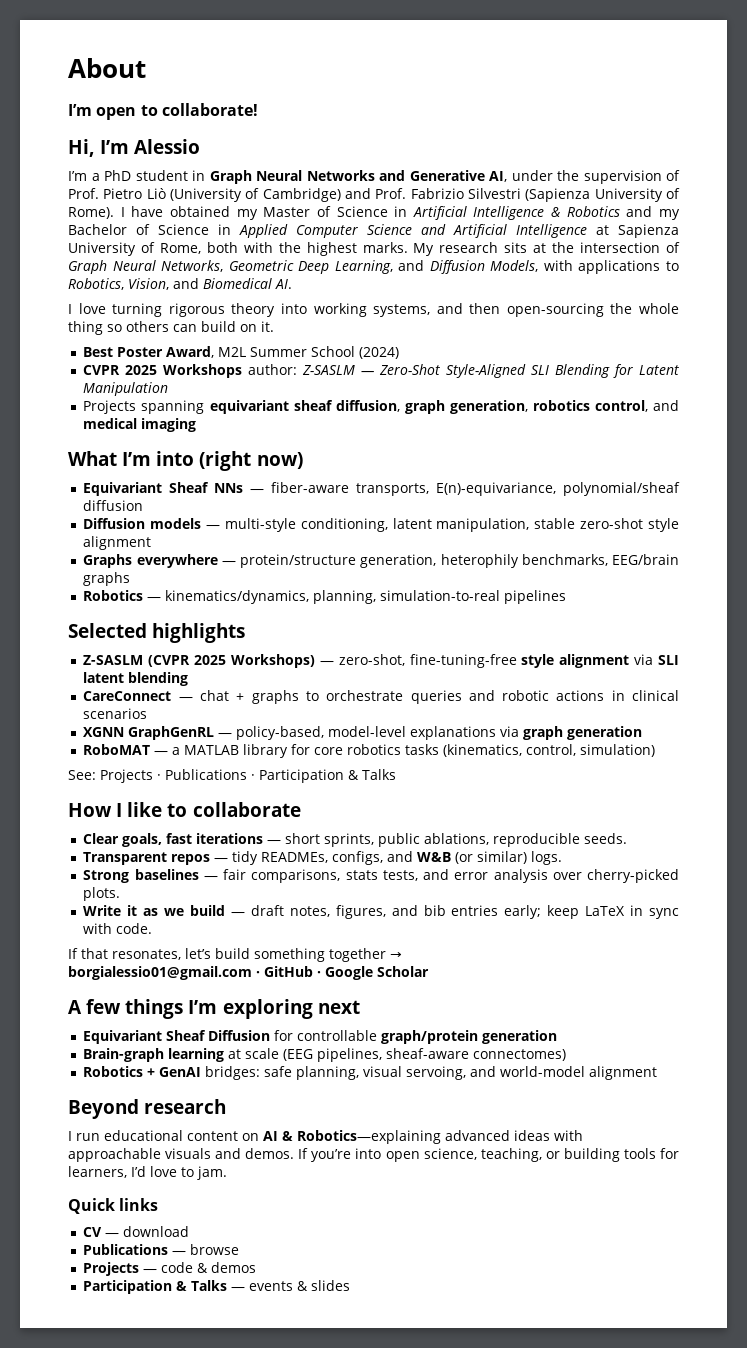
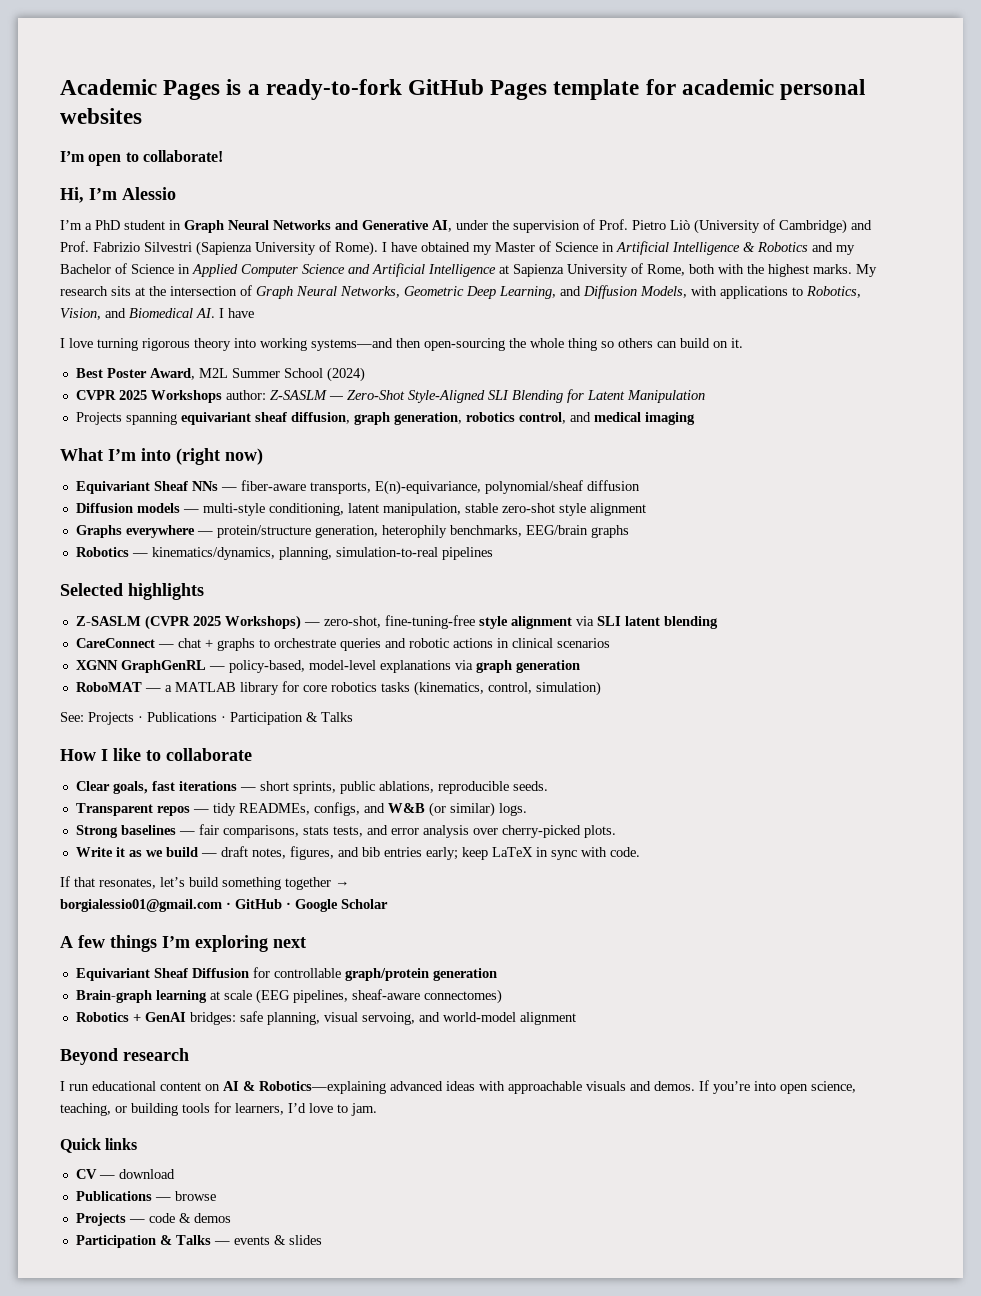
[68,58,146,78] About -> [60,79,866,100] [60,108,142,124] Academic Pages is a ready-to-fork GitHub Pages template for academic personal websites
(292, 284) none -> [219,308,254,318] I have
[373,303,463,317] systems, and -> [311,338,393,351] systems—and

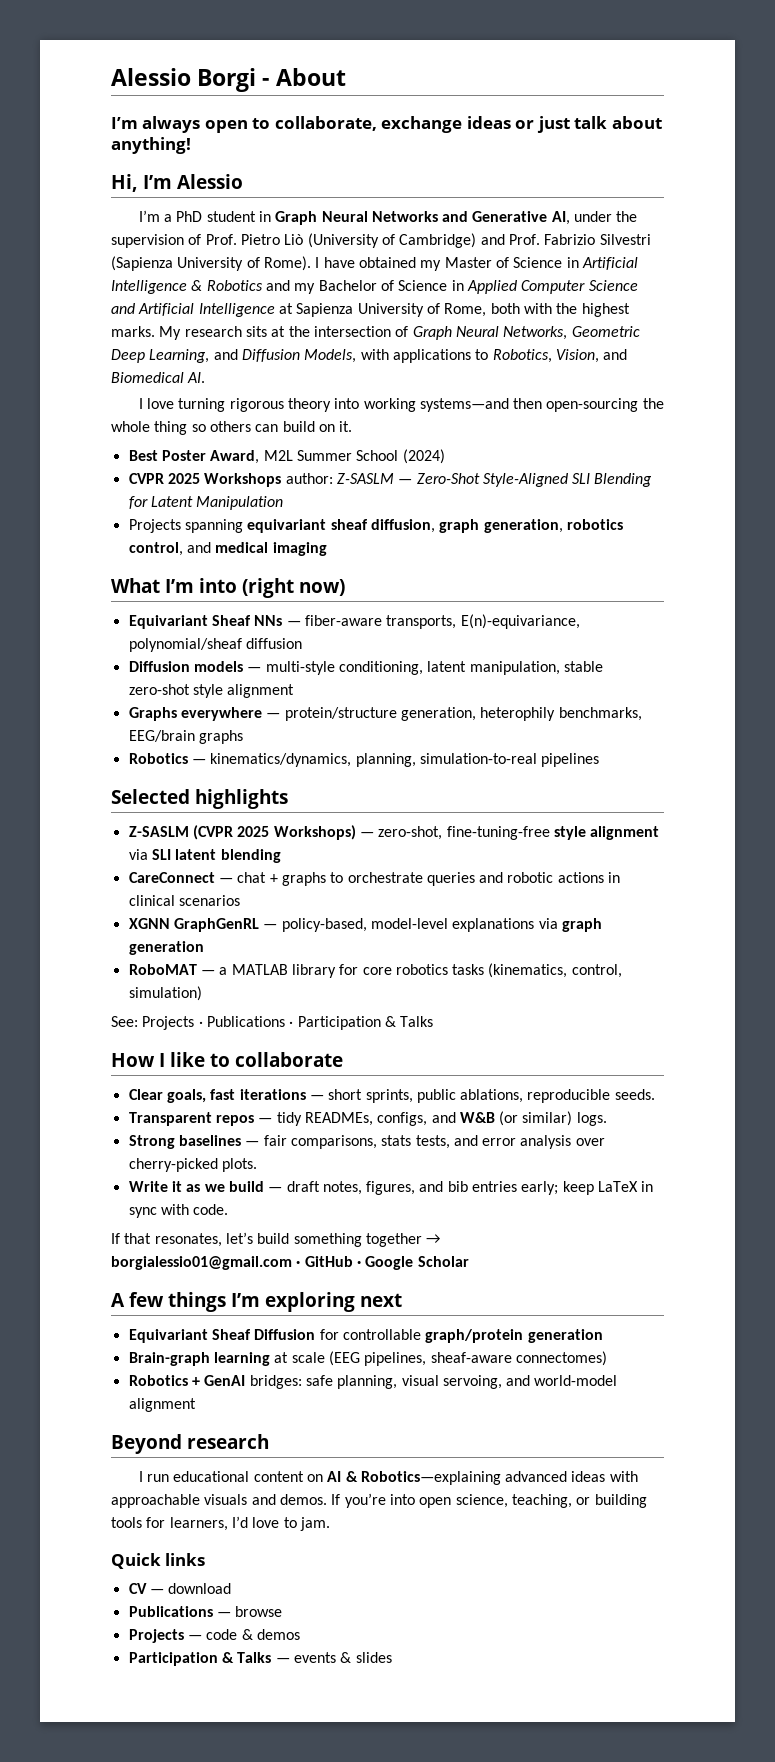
[60,79,866,100] [60,108,142,124] [60,151,85,162] Academic Pages is a ready-to-fork GitHub Pages template for academic personal websites // I’m -> [111,68,346,92] [111,116,201,133] Alessio Borgi - About // I’m always
[142,150,223,162] collaborate! -> [274,116,662,133] [111,137,191,154] collaborate, exchange ideas or just talk about anything!
[219,308,254,318] I have -> (206, 377) none

